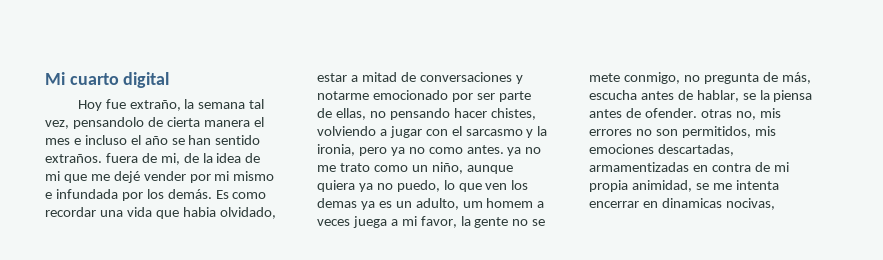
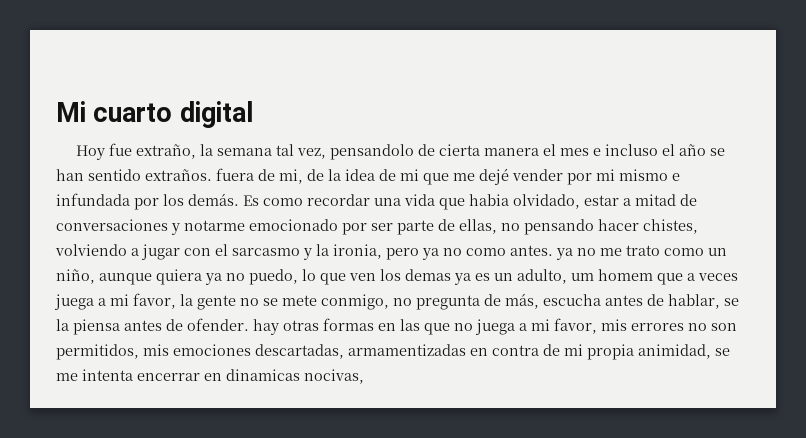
(534, 203) none -> [657,273,683,285] que
[700,109,756,120] otras no, -> [253,318,597,335] hay otras formas en las que no juega a mi favor,

